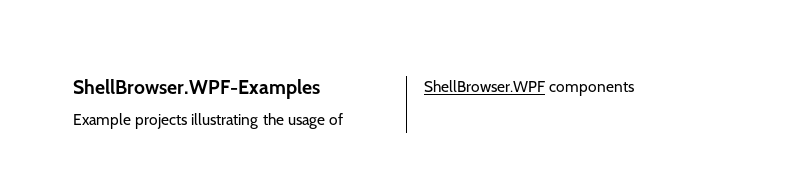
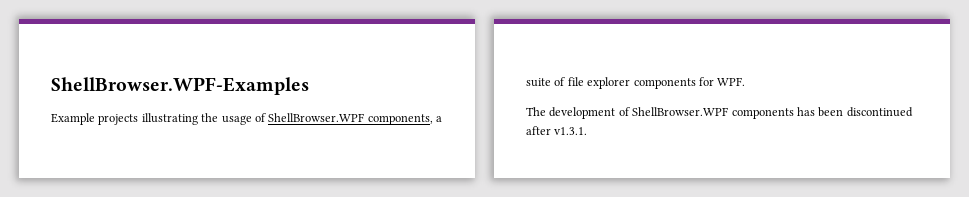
[549,82,635,96] components -> [367,114,442,125] [526,77,746,89] [526,107,913,119] [526,126,588,135] components, a suite of file explorer components for WPF. // The development of ShellBrowser.WPF components has been discontinued after v1.3.1.

